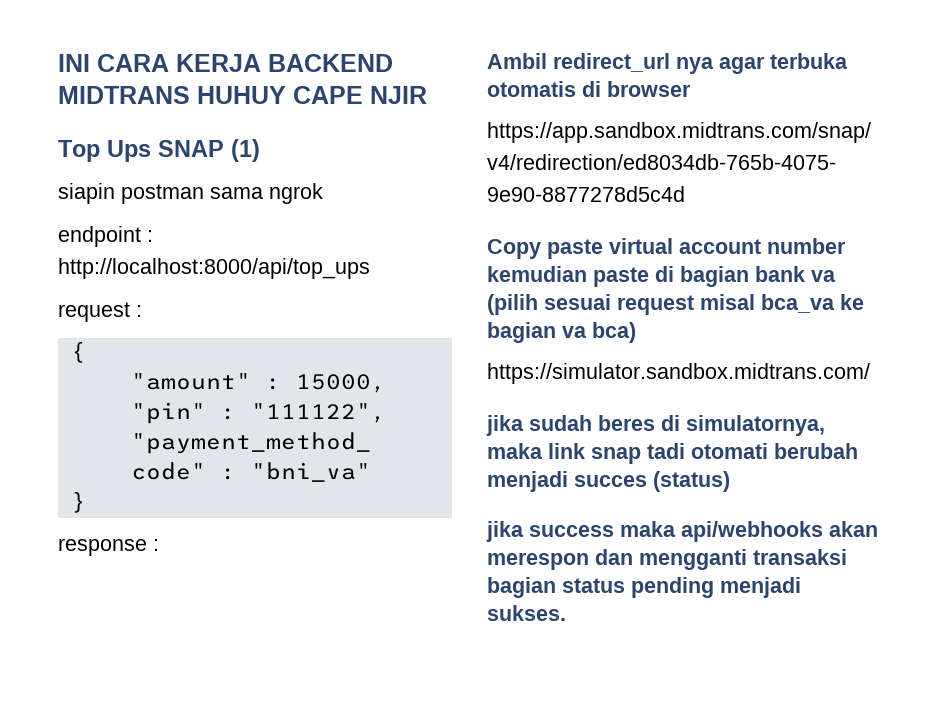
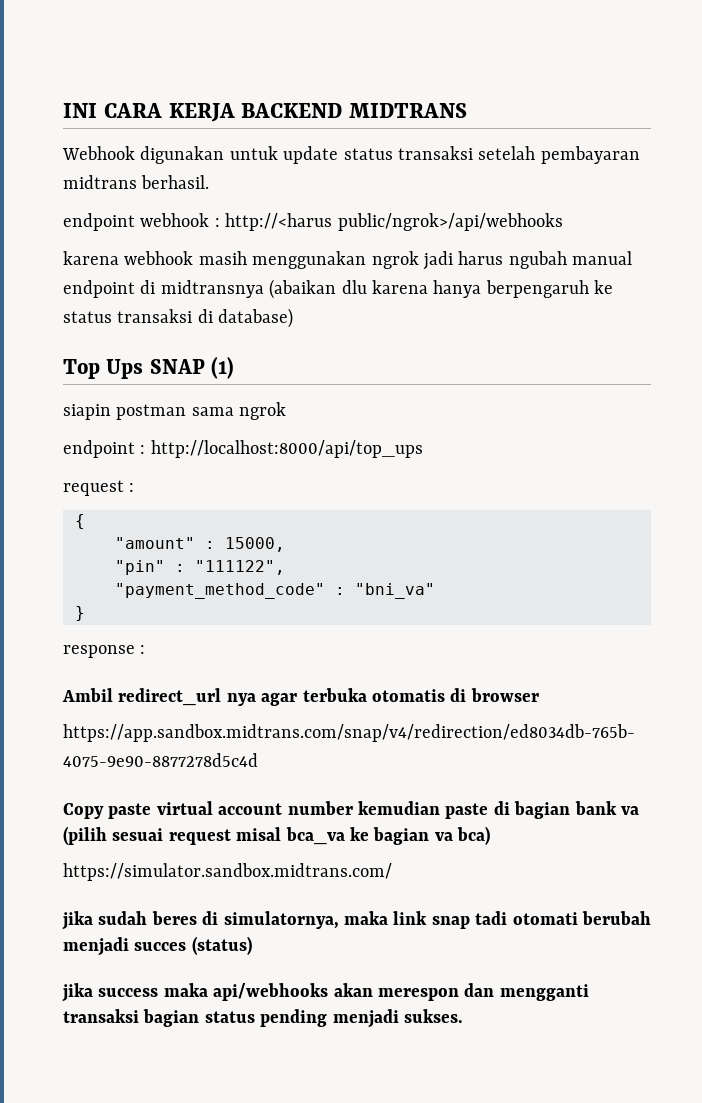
[197,86,427,104] HUHUY CAPE NJIR -> [62,146,640,164] [63,175,210,189] [63,213,563,231] [63,251,633,270] [63,279,614,299] [63,308,294,328] // Webhook digunakan untuk update status transaksi setelah pembayaran midtrans berhasil. // endpoint webhook : http://<harus public/ngrok>/api/webhooks // karena webhook masih menggunakan ngrok jadi harus ngubah manual endpoint di midtransnya (abaikan dlu karena hanya berpengaruh ke status transaksi di database)

